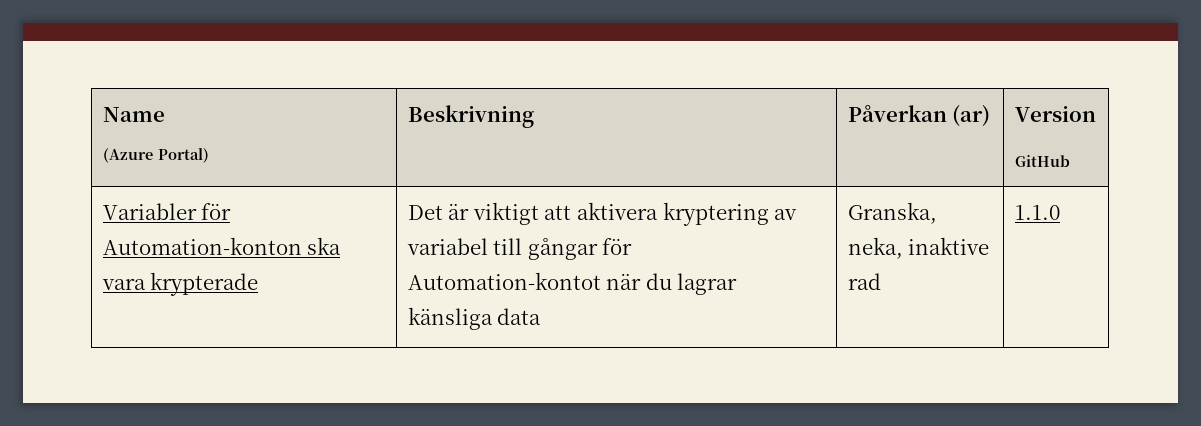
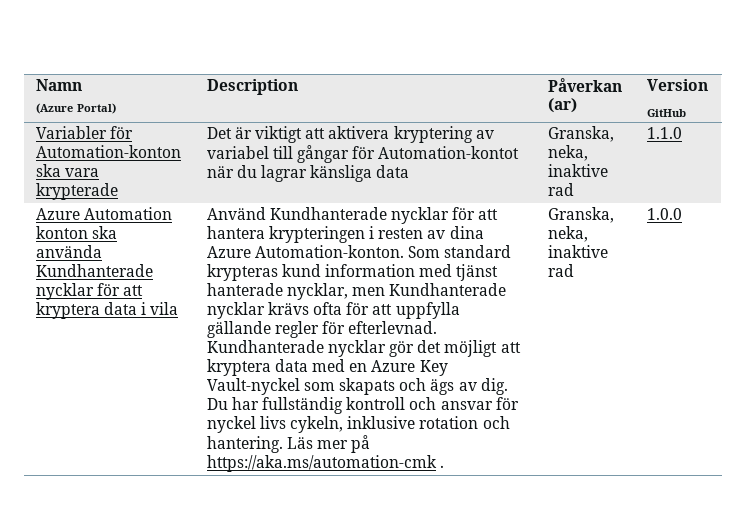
[102,107,165,122] Name -> [35,79,82,91] Namn
[407,105,534,128] Beskrivning -> [206,79,298,95] Description
(1060, 212) none -> [35,207,172,220] [35,226,117,239] [35,245,102,258] [35,264,153,277] [35,283,143,300] [35,302,179,319] [206,207,499,224] [206,226,484,243] [206,245,512,258] [206,264,499,281] [206,283,507,300] [206,302,460,319] [206,321,438,338] [206,340,521,357] [206,359,448,376] [206,378,508,395] [206,397,519,414] [206,416,510,433] [206,435,371,453] [206,455,444,472] [547,207,614,223] [547,226,588,242] [547,245,608,258] [547,264,574,277] [646,208,682,220] // Azure Automation konton ska använda Kundhanterade nycklar för att kryptera data i vila | Använd Kundhanterade nycklar för att hantera krypteringen i resten av dina Azure Automation-konton. Som standard krypteras kund information med tjänst hanterade nycklar, men Kundhanterade nycklar krävs ofta för att uppfylla gällande regler för efterlevnad. Kundhanterade nycklar gör det möjligt att kryptera data med en Azure Key Vault-nyckel som skapats och ägs av dig. Du har fullständig kontroll och ansvar för nyckel livs cykeln, inklusive rotation och hantering. Läs mer på https://aka.ms/automation-cmk . | Granska, neka, inaktive rad | 1.0.0

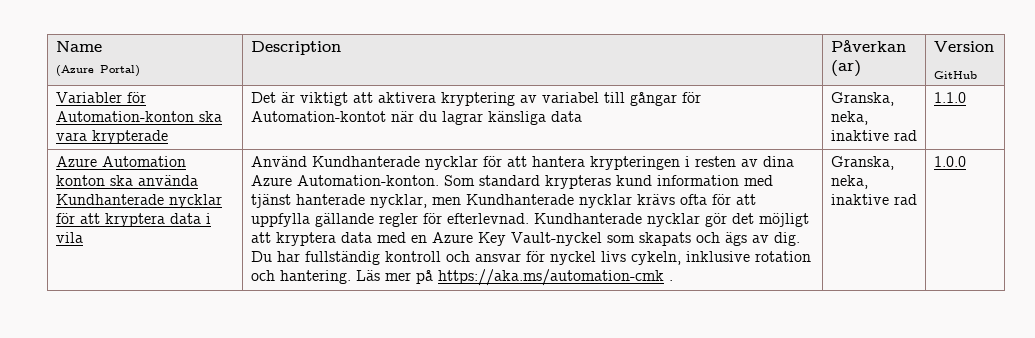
[35,79,82,91] Namn -> [55,41,102,52] Name

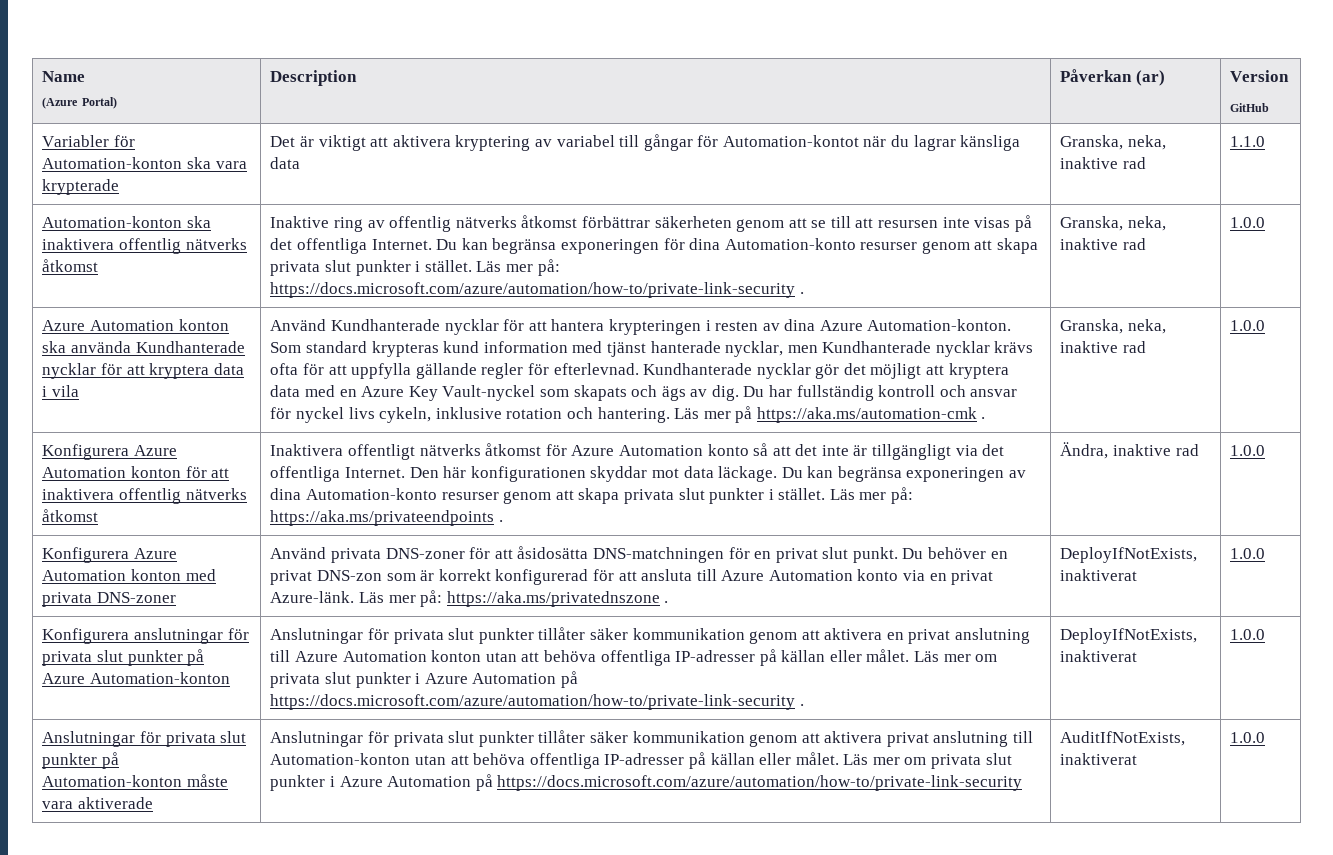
(966, 97) none -> [42,216,211,228] [42,238,247,254] [42,259,99,272] [270,215,1032,232] [270,238,1039,254] [270,259,560,276] [270,282,804,298] [1060,216,1166,231] [1060,238,1146,250] [1230,217,1266,228] // Automation-konton ska inaktivera offentlig nätverks åtkomst | Inaktive ring av offentlig nätverks åtkomst förbättrar säkerheten genom att se till att resursen inte visas på det offentliga Internet. Du kan begränsa exponeringen för dina Automation-konto resurser genom att skapa privata slut punkter i stället. Läs mer på: https://docs.microsoft.com/azure/automation/how-to/private-link-security . | Granska, neka, inaktive rad | 1.0.0
(966, 161) none -> [42,444,177,460] [42,466,230,478] [42,488,247,504] [42,509,99,522] [270,443,1005,460] [270,466,1027,482] [270,487,914,504] [270,510,503,526] [1060,442,1199,459] [1230,445,1266,456] [42,547,177,563] [42,569,216,581] [42,592,176,607] [270,546,1008,563] [270,569,994,585] [270,590,669,607] [1060,547,1198,563] [1060,569,1138,581] [1230,548,1266,559] [42,628,249,644] [42,649,205,666] [42,672,230,684] [270,627,1031,644] [270,649,998,666] [270,671,578,688] [270,694,804,710] [1060,628,1198,644] [1060,650,1138,662] [1230,629,1266,640] [42,731,247,747] [42,752,119,769] [42,774,228,787] [42,797,153,809] [270,730,1034,747] [270,752,1012,769] [270,774,1023,791] [1060,731,1186,746] [1060,753,1138,765] [1230,732,1266,743] // Konfigurera Azure Automation konton för att inaktivera offentlig nätverks åtkomst | Inaktivera offentligt nätverks åtkomst för Azure Automation konto så att det inte är tillgängligt via det offentliga Internet. Den här konfigurationen skyddar mot data läckage. Du kan begränsa exponeringen av dina Automation-konto resurser genom att skapa privata slut punkter i stället. Läs mer på: https://aka.ms/privateendpoints . | Ändra, inaktive rad | 1.0.0 // Konfigurera Azure Automation konton med privata DNS-zoner | Använd privata DNS-zoner för att åsidosätta DNS-matchningen för en privat slut punkt. Du behöver en privat DNS-zon som är korrekt konfigurerad för att ansluta till Azure Automation konto via en privat Azure-länk. Läs mer på: https://aka.ms/privatednszone . | DeployIfNotExists, inaktiverat | 1.0.0 // Konfigurera anslutningar för privata slut punkter på Azure Automation-konton | Anslutningar för privata slut punkter tillåter säker kommunikation genom att aktivera en privat anslutning till Azure Automation konton utan att behöva offentliga IP-adresser på källan eller målet. Läs mer om privata slut punkter i Azure Automation på https://docs.microsoft.com/azure/automation/how-to/private-link-security . | DeployIfNotExists, inaktiverat | 1.0.0 // Anslutningar för privata slut punkter på Automation-konton måste vara aktiverade | Anslutningar för privata slut punkter tillåter säker kommunikation genom att aktivera privat anslutning till Automation-konton utan att behöva offentliga IP-adresser på källan eller målet. Läs mer om privata slut punkter i Azure Automation på https://docs.microsoft.com/azure/automation/how-to/private-link-security | AuditIfNotExists, inaktiverat | 1.0.0

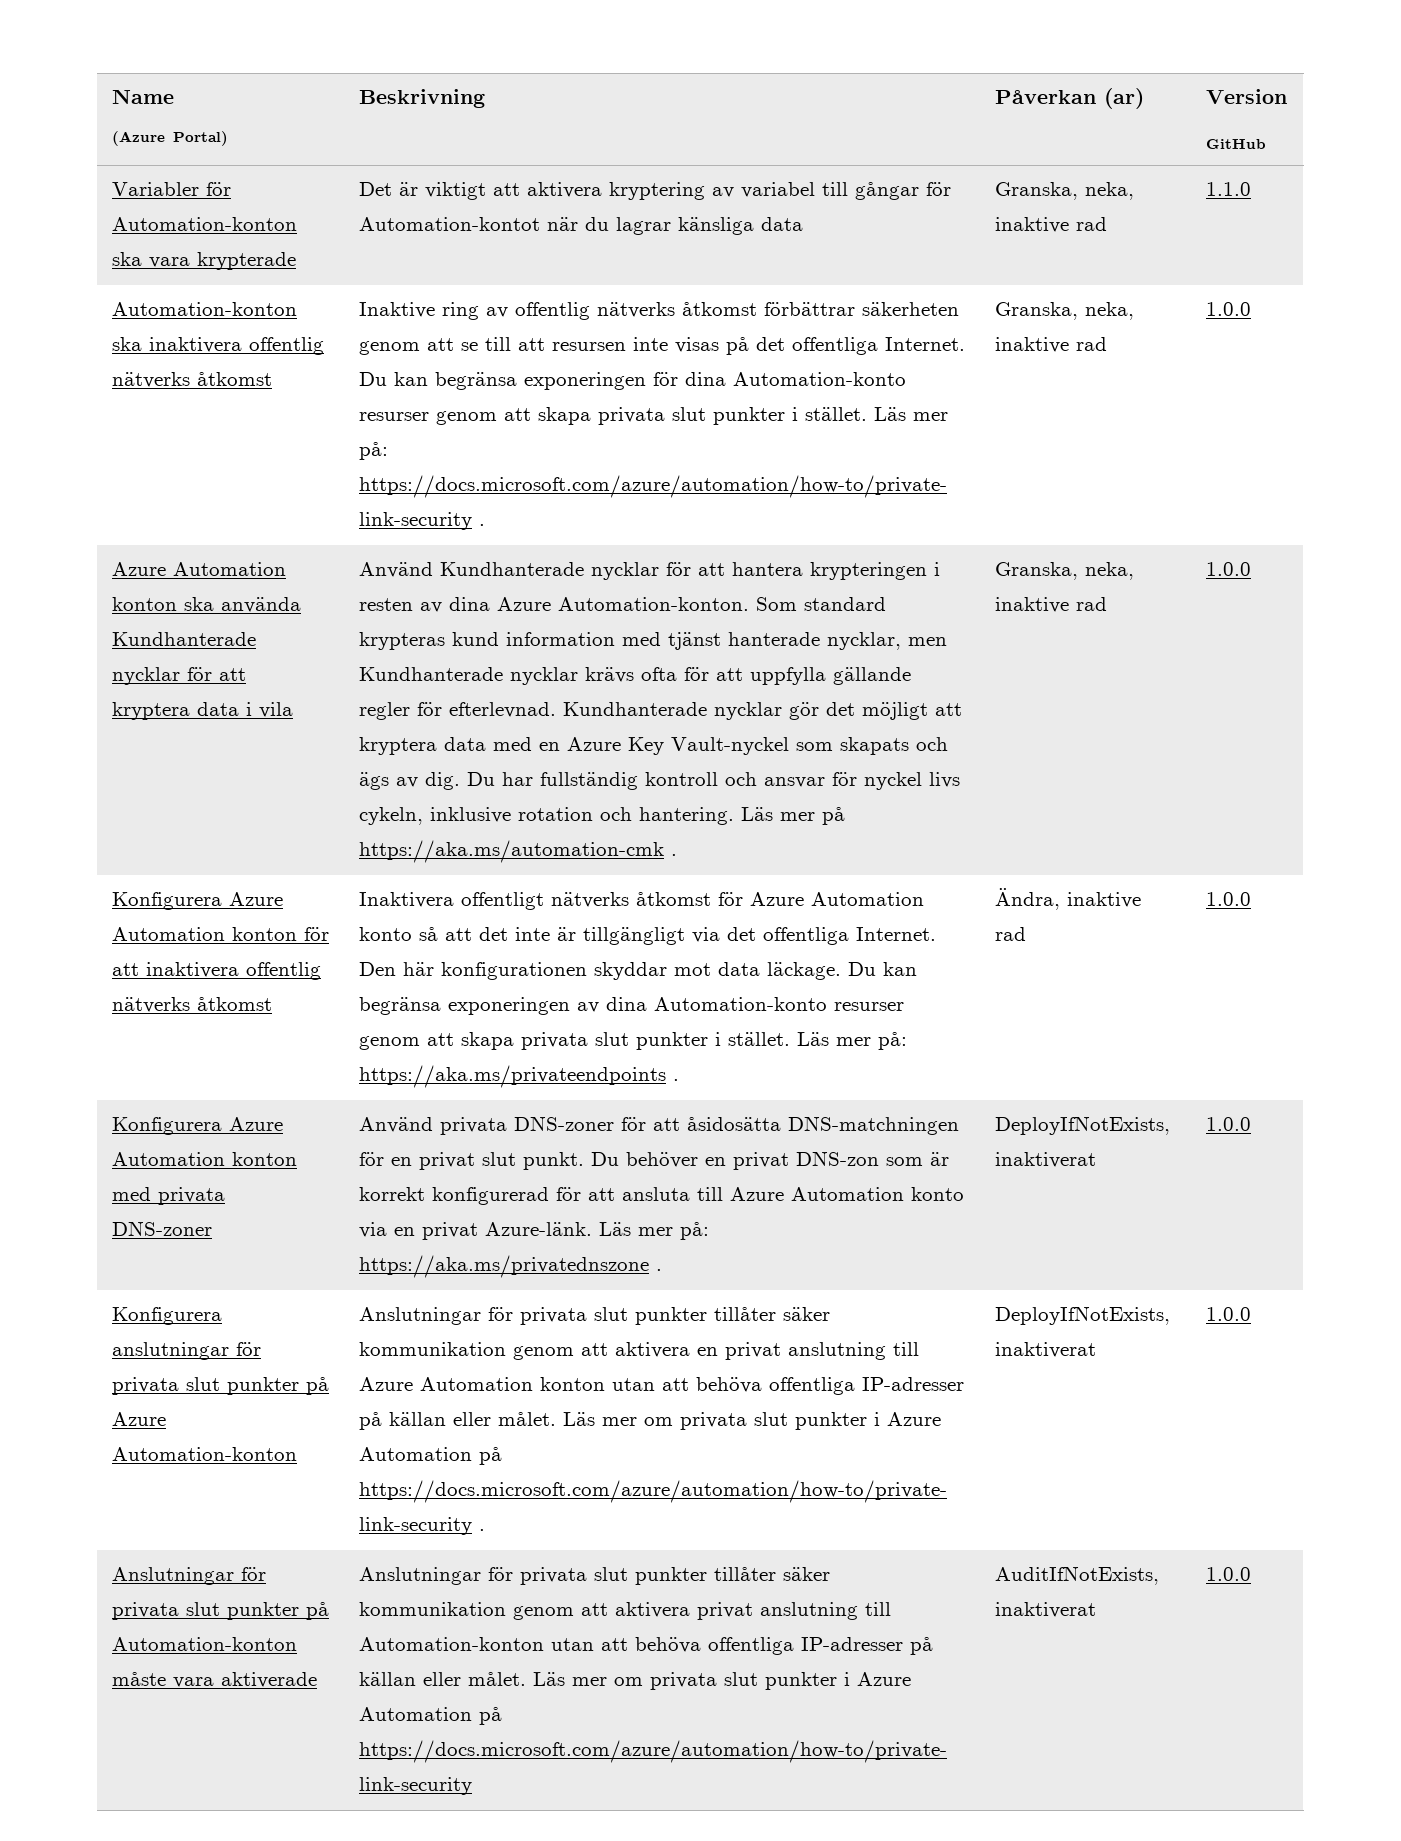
[270,70,358,86] Description -> [358,89,485,108] Beskrivning

